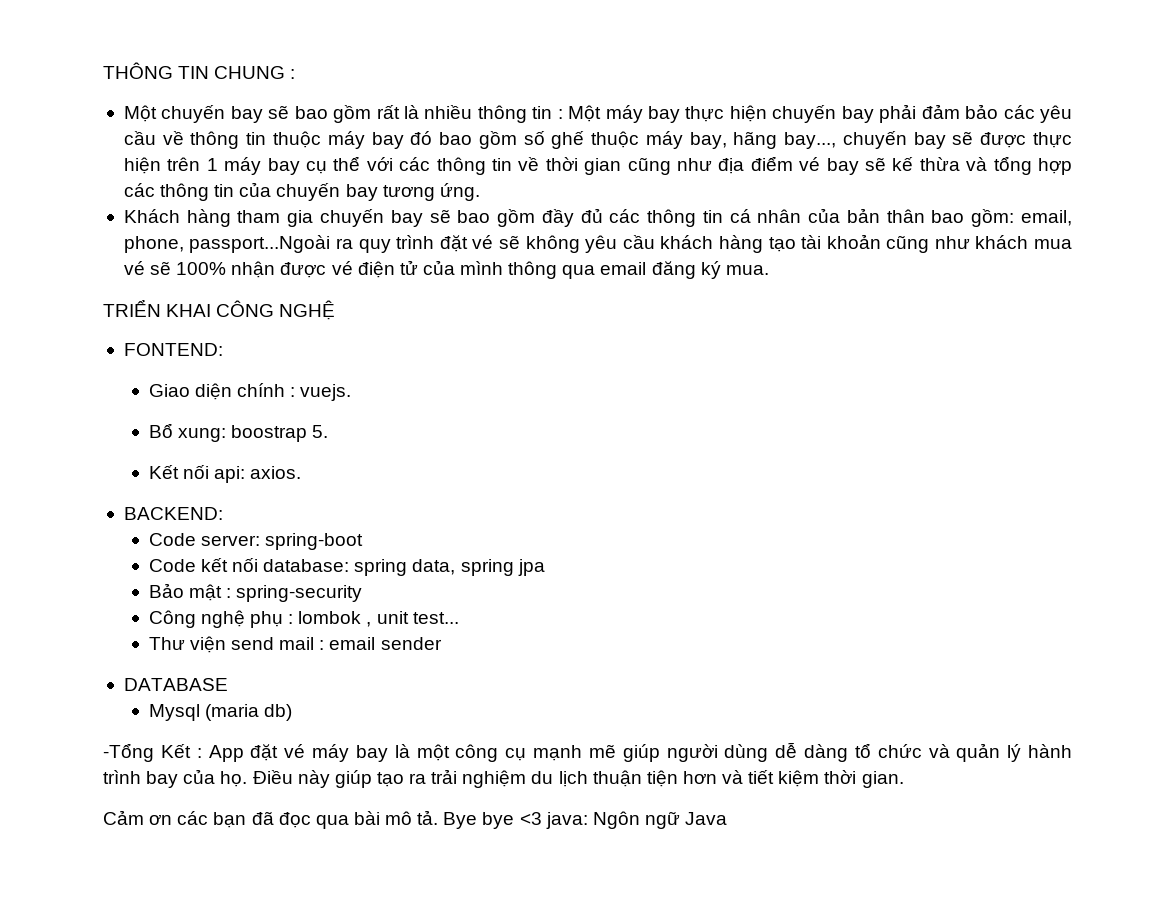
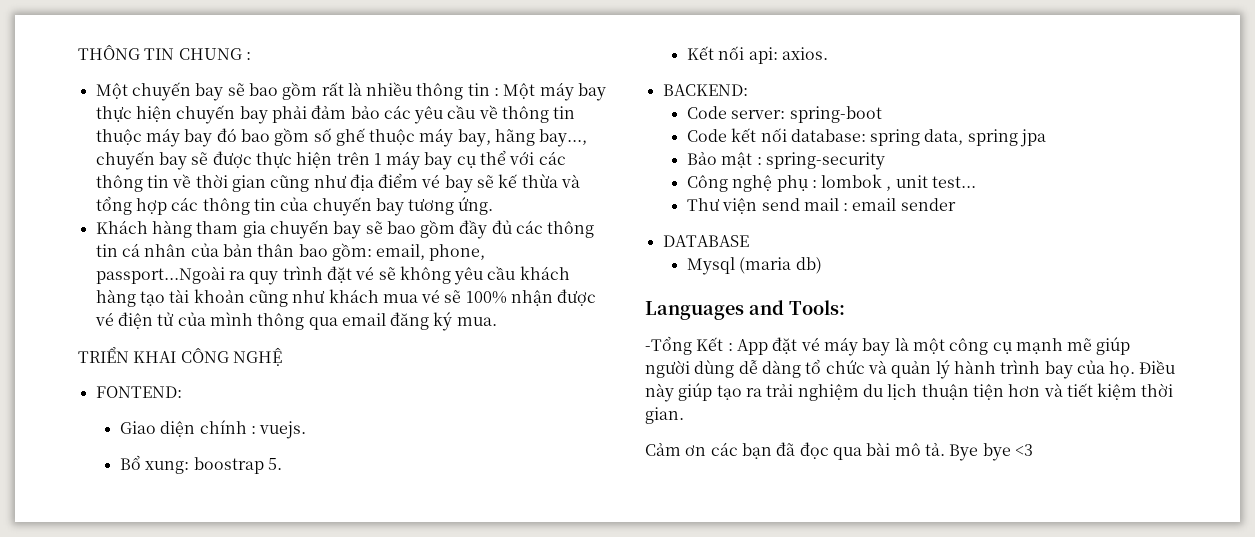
(292, 712) none -> [645,300,845,320] // Languages and Tools:
[545,811,728,829] java: Ngôn ngữ Java -> (1033, 450) none

